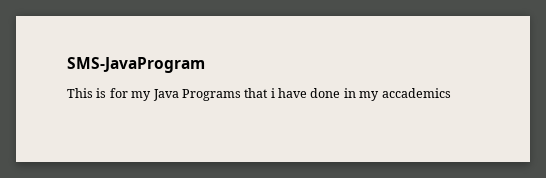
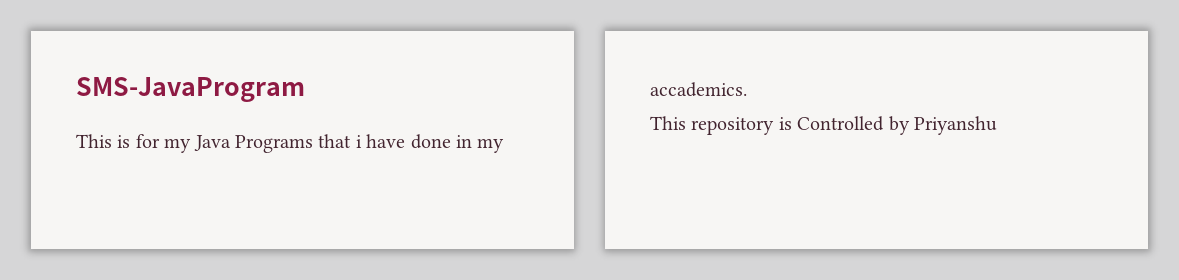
[381,88,451,98] accademics -> [650,82,747,97] [650,116,997,135] accademics. // This repository is Controlled by Priyanshu

